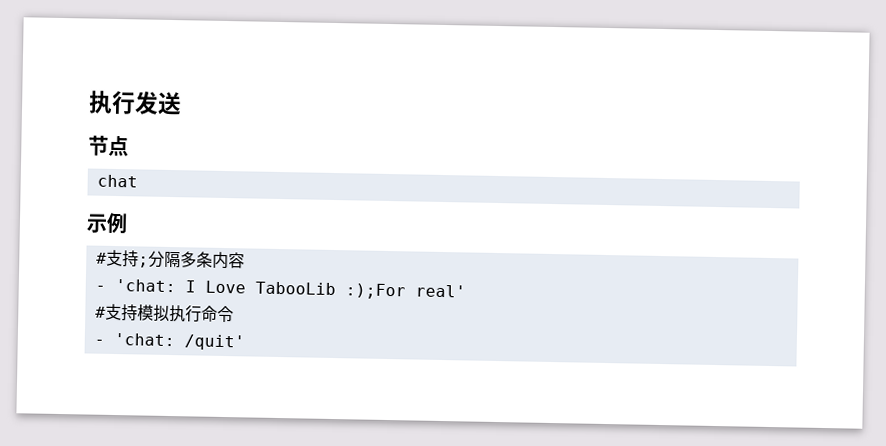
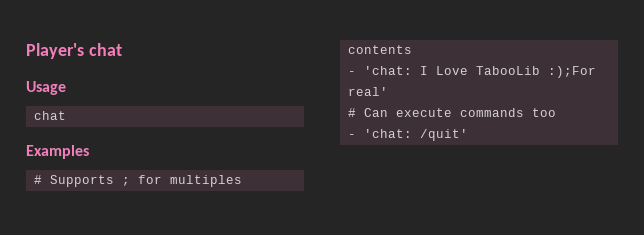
[88,90,182,116] [88,135,129,157] [96,174,138,188] [86,212,128,234] [95,249,245,270] 执行发送 // 节点 // chat // 示例 // #支持;分隔多条内容 -> [26,43,122,59] [26,81,66,95] [33,111,66,120] [26,145,89,159] [33,175,242,187] [347,45,412,54] Player's chat // Usage // chat // Examples // # Supports ; for multiples contents
[104,303,234,323] 支持模拟执行命令 -> [363,108,556,117] Can execute commands too

